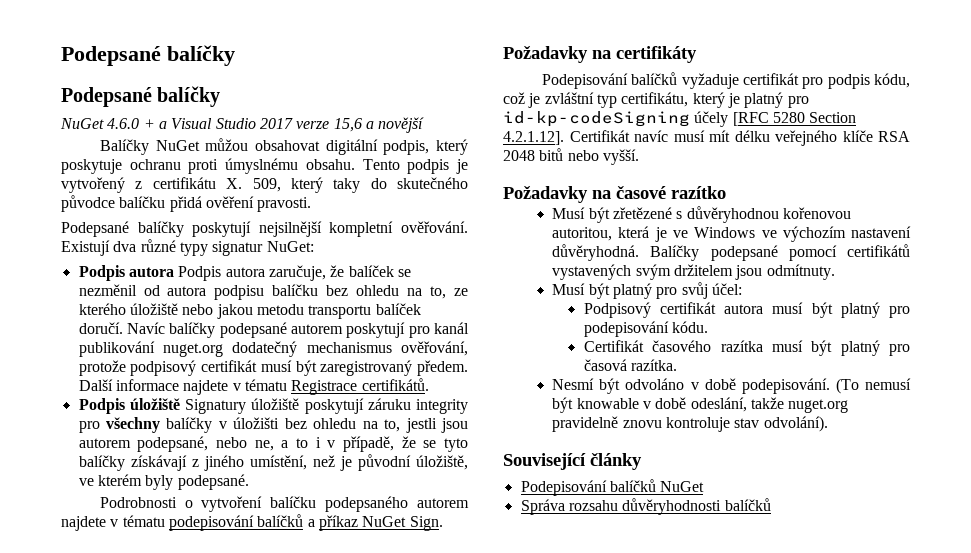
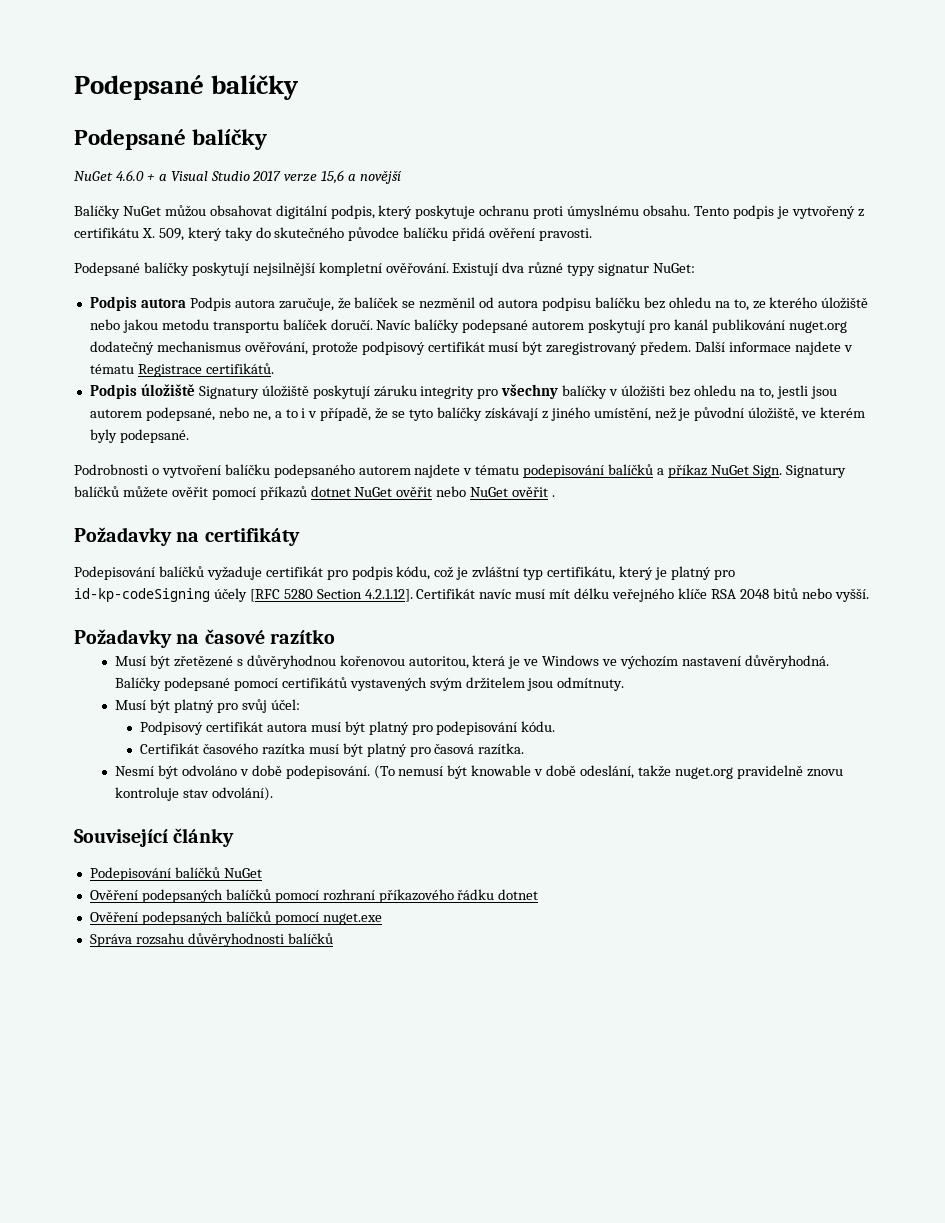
(443, 523) none -> [785,465,846,478] [74,486,556,500] Signatury balíčků můžete ověřit pomocí příkazů dotnet NuGet ověřit nebo NuGet ověřit .
(705, 486) none -> [89,889,539,903] [89,911,382,925] // Ověření podepsaných balíčků pomocí rozhraní příkazového řádku dotnet // Ověření podepsaných balíčků pomocí nuget.exe

